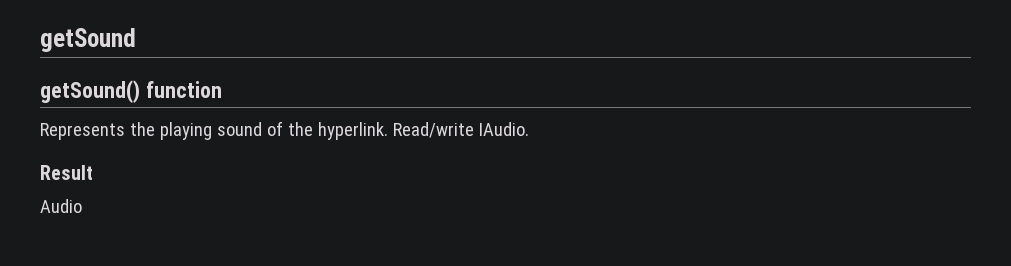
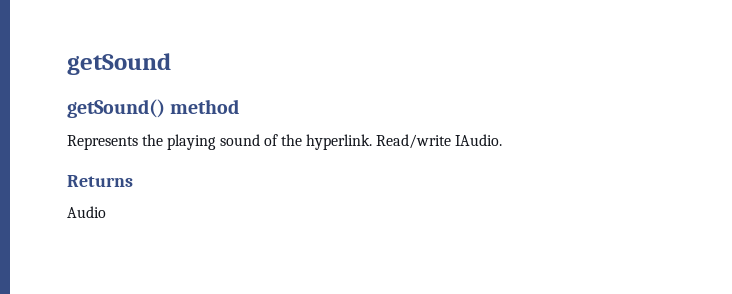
[145,81,222,98] function -> [170,99,240,114] method
[40,165,93,180] Result -> [67,175,133,187] Returns

